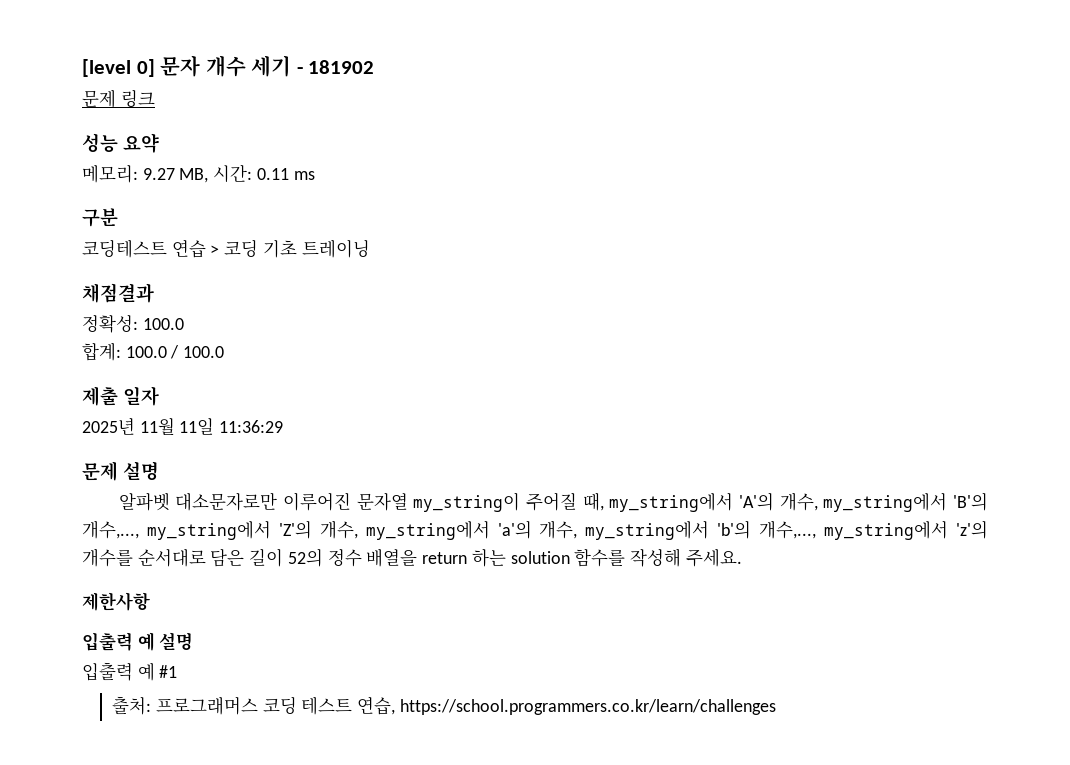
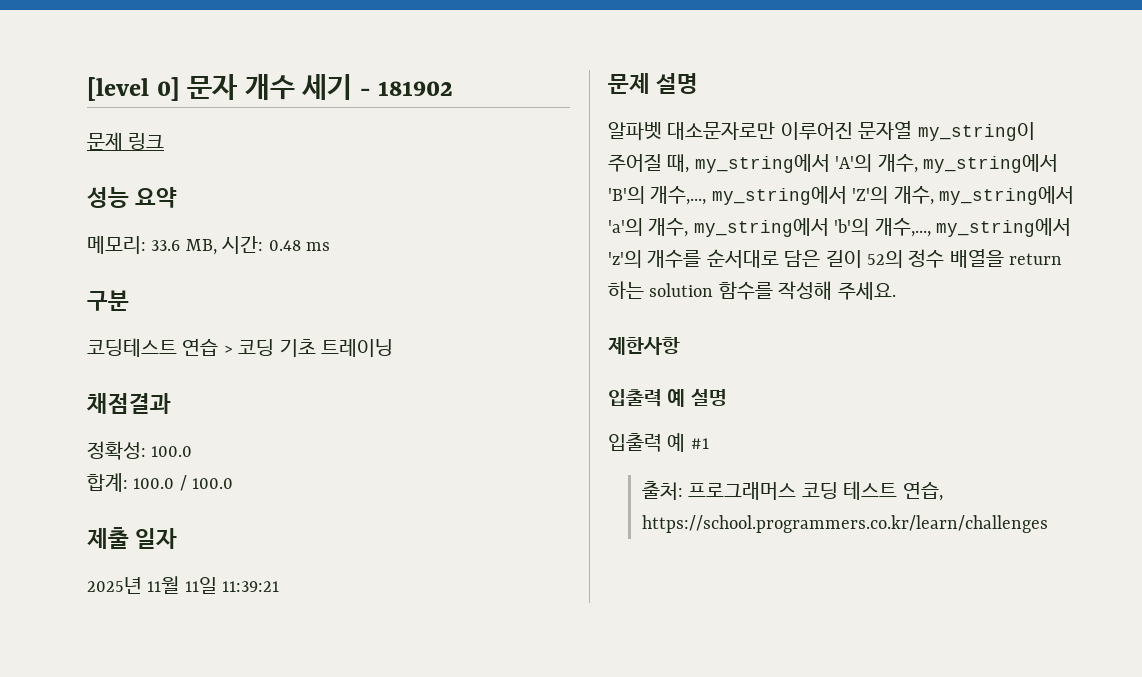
[142,168,175,180] 9.27 -> [151,240,181,251] 33.6
[256,168,289,180] 0.11 -> [268,240,301,251] 0.48
[219,420,284,433] 11:36:29 -> [222,581,280,592] 11:39:21

